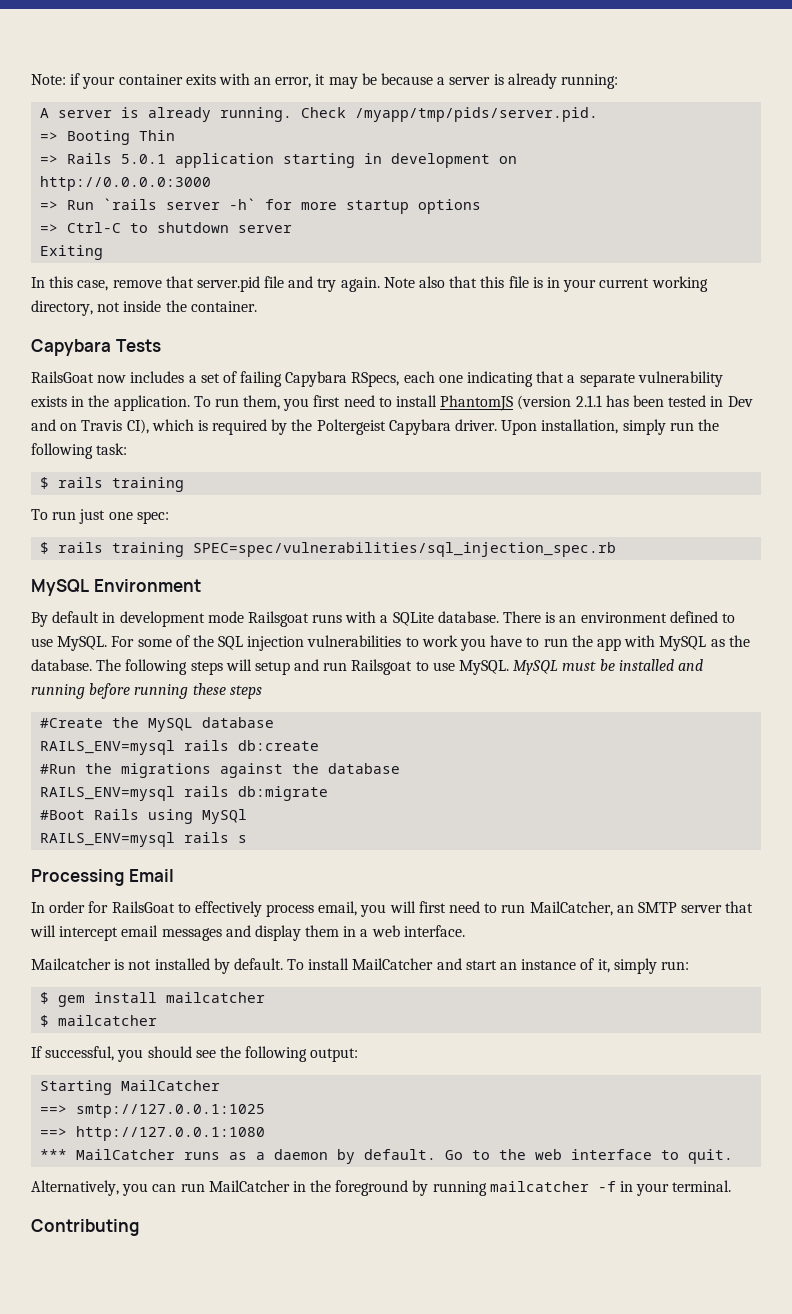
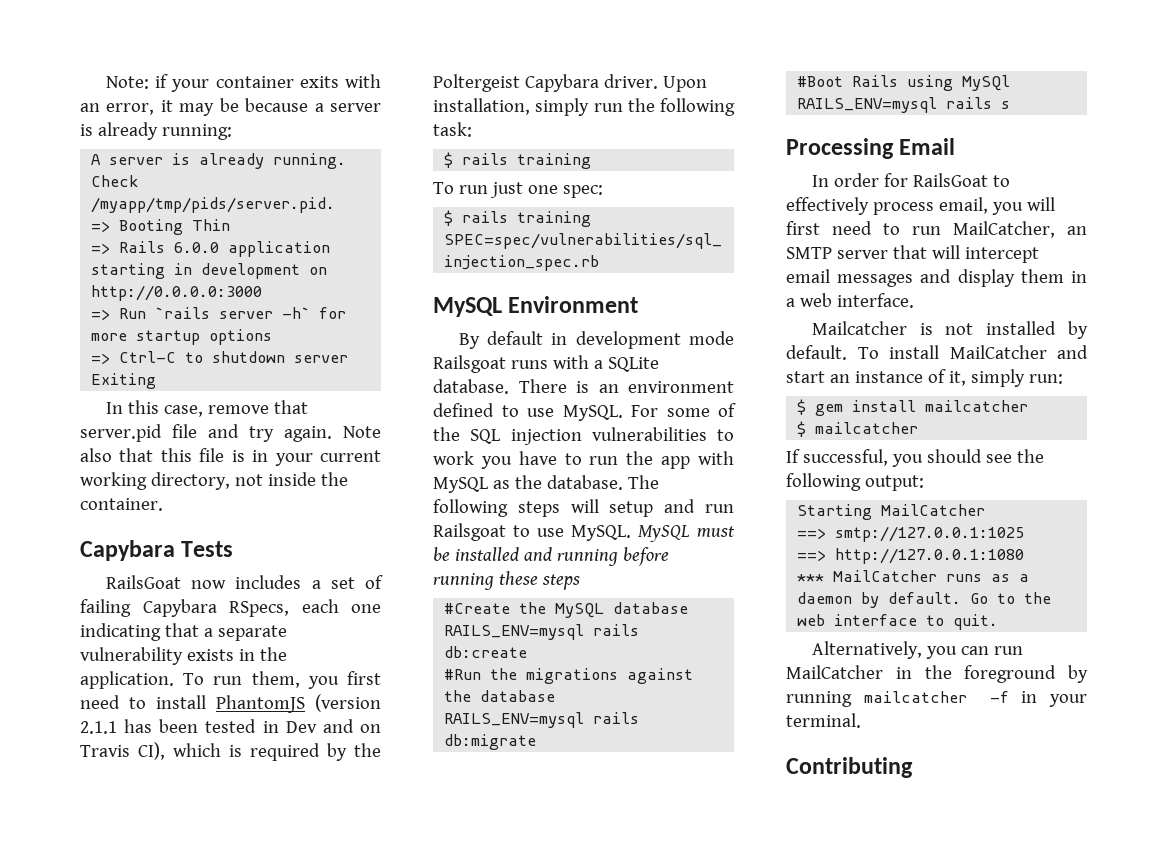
[121,154,167,164] 5.0.1 -> [174,242,220,253] 6.0.0

